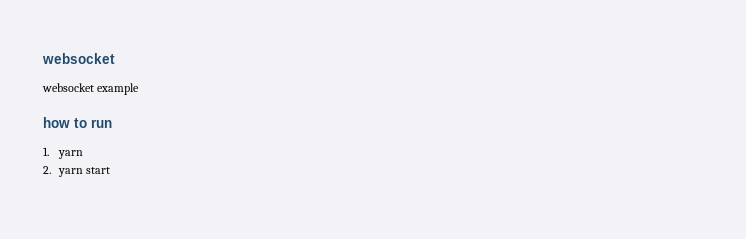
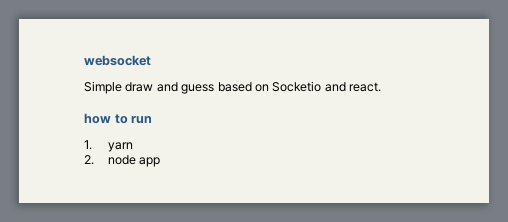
[42,83,140,95] websocket example -> [84,81,381,94] Simple draw and guess based on Socketio and react.
[57,167,110,177] yarn start -> [107,155,161,167] node app

